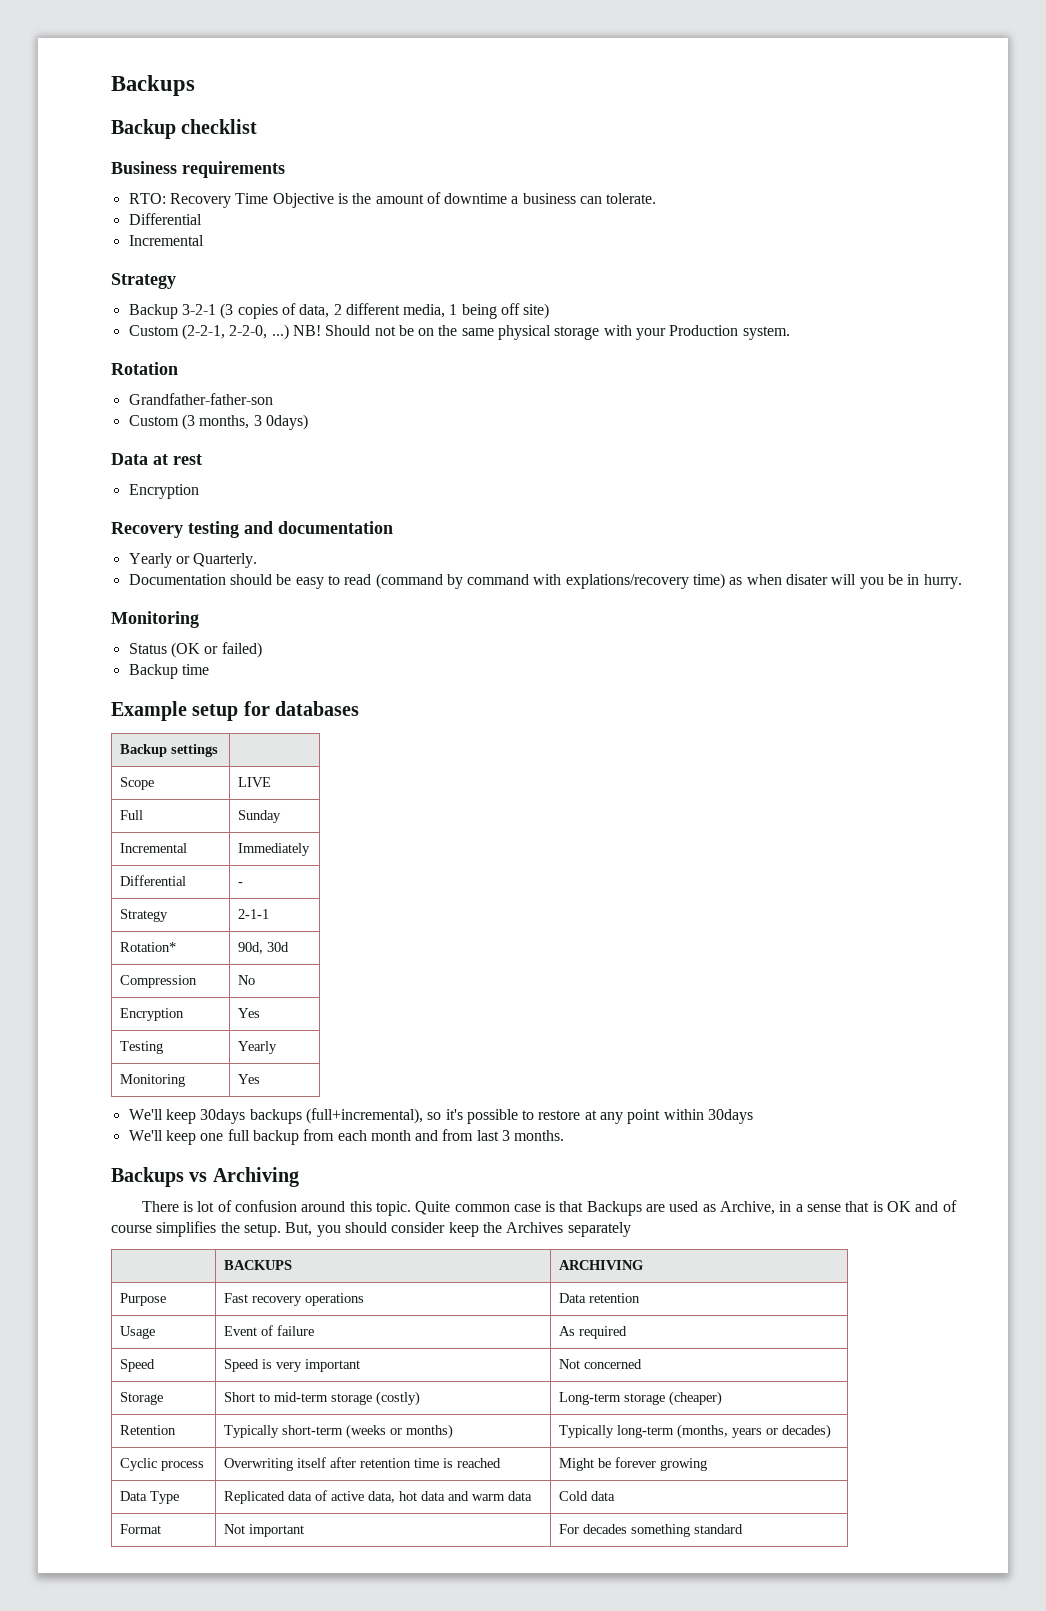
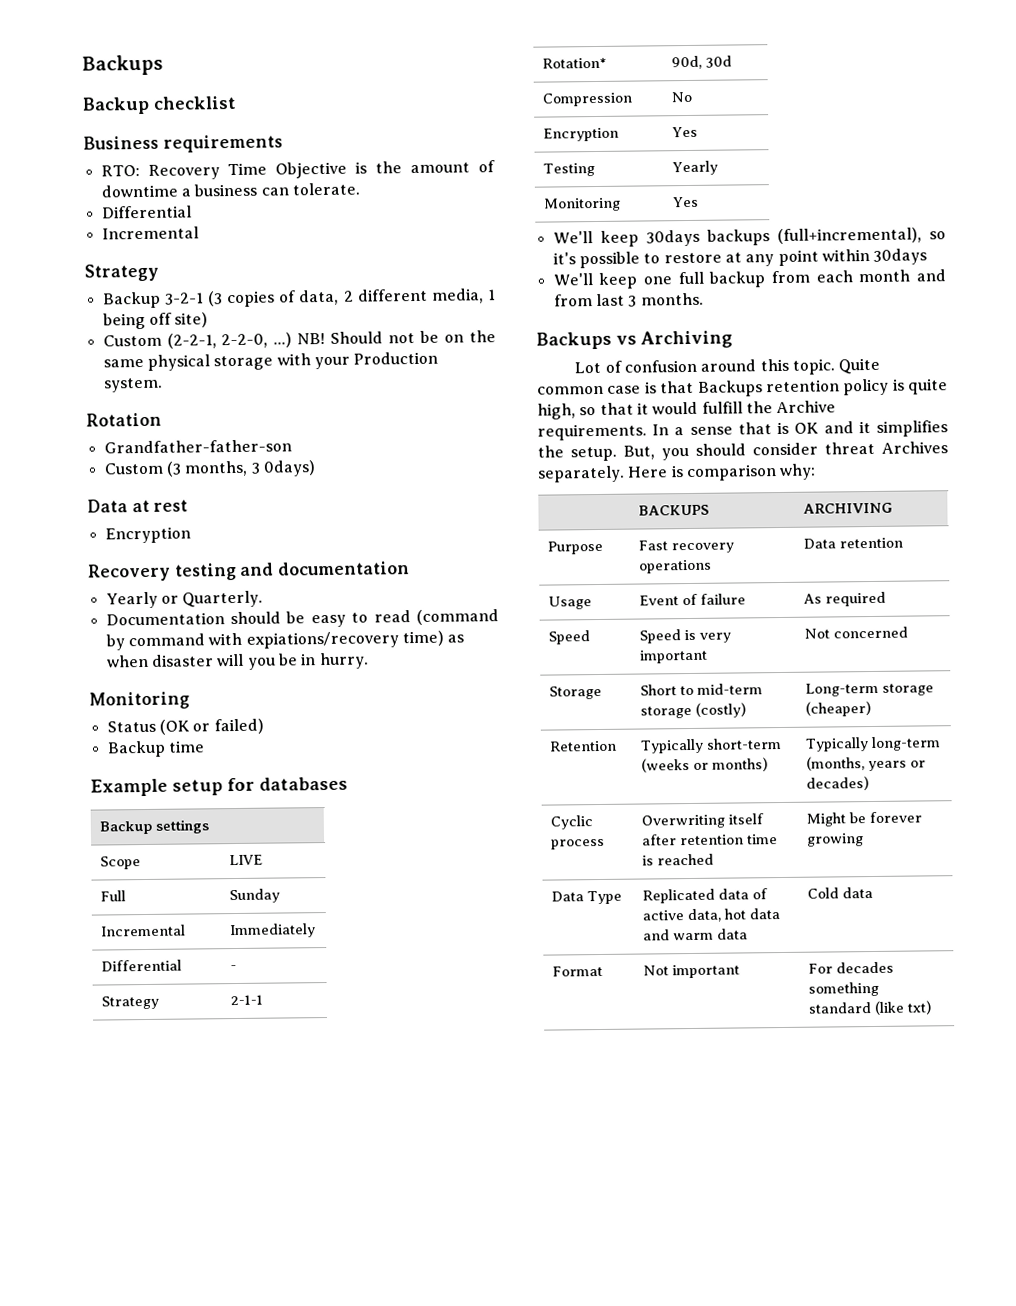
[565,574,689,589] explations/recovery -> [245,631,399,649] expiations/recovery
[786,574,829,585] disater -> [150,654,214,667] disaster
[141,1201,215,1212] There is lot -> [574,361,602,374] Lot
[646,1201,792,1215] are used as Archive, in -> [765,378,948,396] [537,400,837,420] [537,423,670,441] retention policy is quite high, so that it would fulfill the Archive requirements. In
[942,1200,957,1212] [111,1225,152,1233] of course -> [858,421,871,434] it
[448,1222,631,1237] keep the Archives separately -> [824,441,948,455] [537,463,817,483] threat Archives separately. Here is comparison why:
(744, 1529) none -> [874,1000,932,1015] (like txt)

